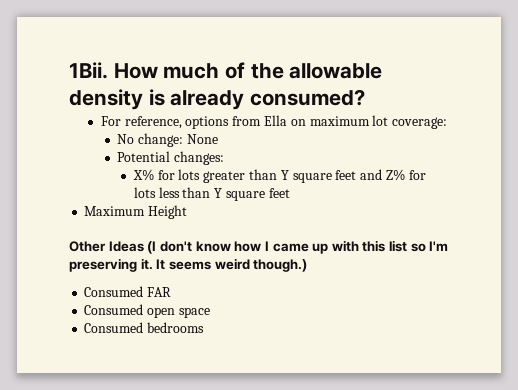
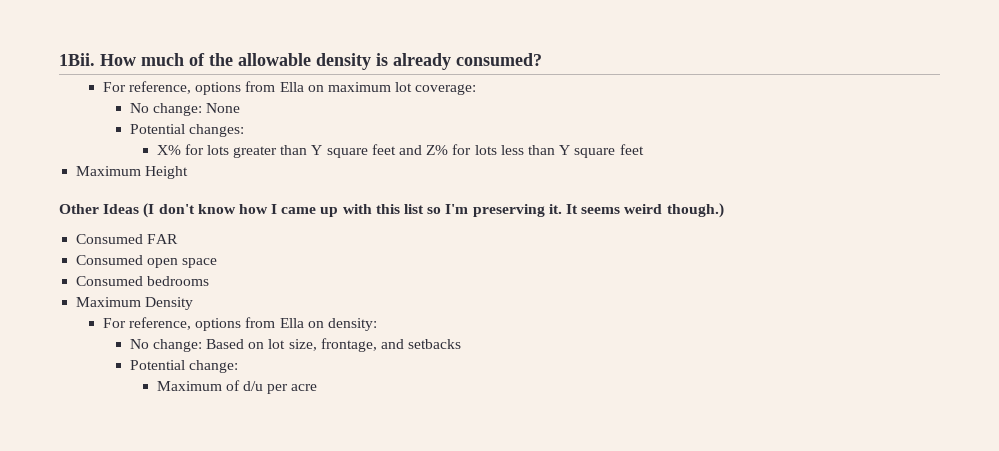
(205, 327) none -> [76,297,194,310] [102,317,377,331] [129,338,462,352] [129,360,238,373] [156,380,318,394] // Maximum Density // For reference, options from Ella on density: // No change: Based on lot size, frontage, and setbacks // Potential change: // Maximum of d/u per acre

